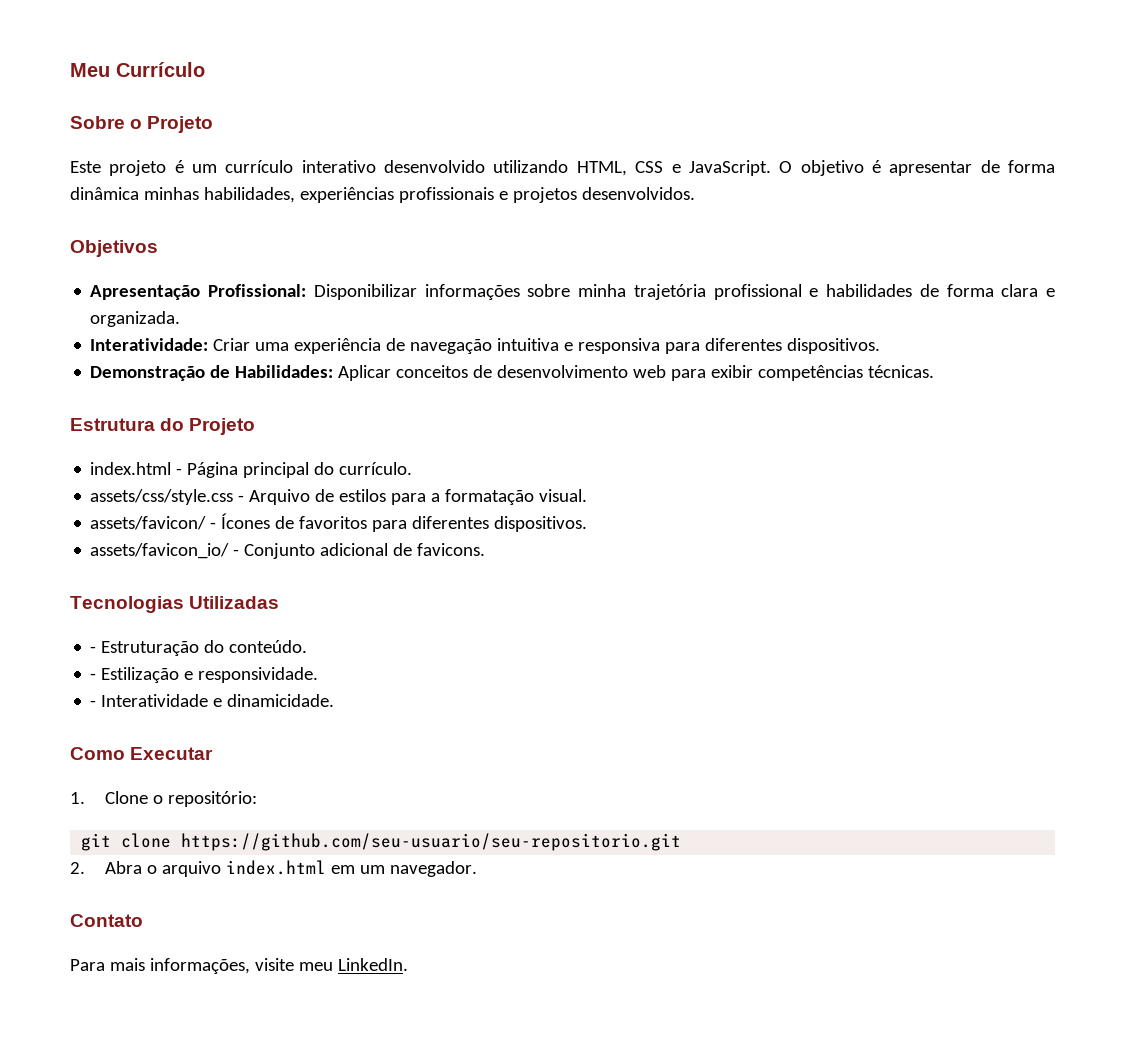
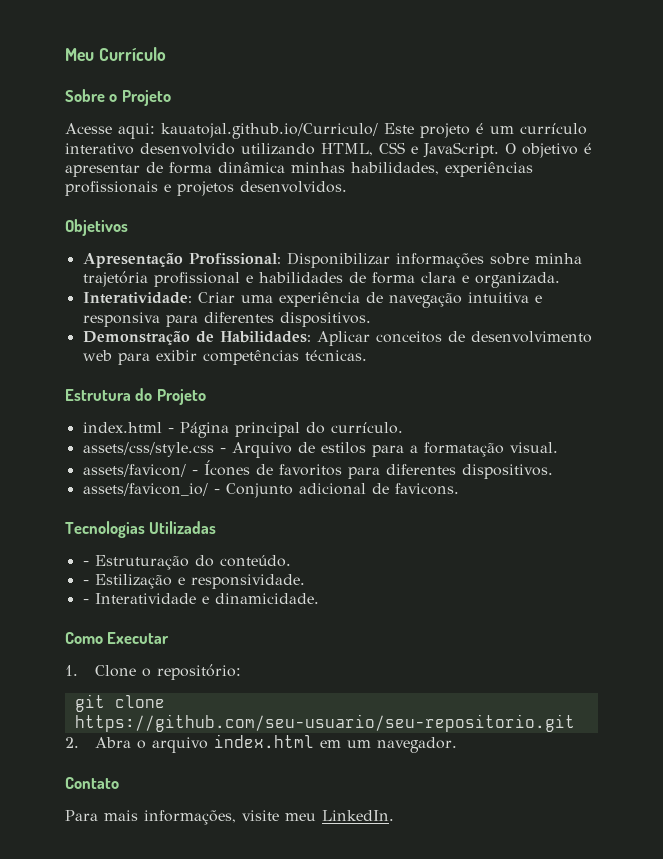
(214, 124) none -> [65,123,378,139] Acesse aqui: kauatojal.github.io/Curriculo/

